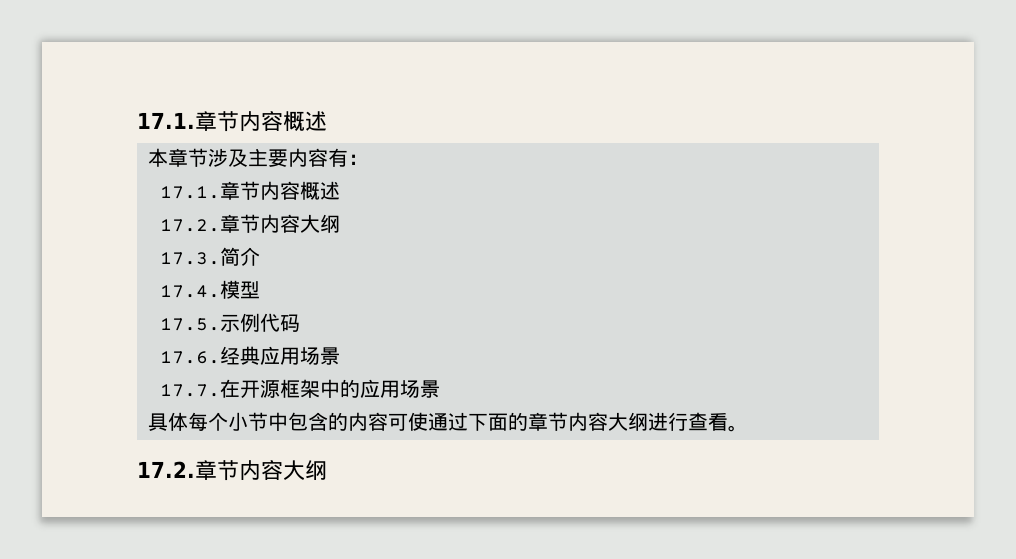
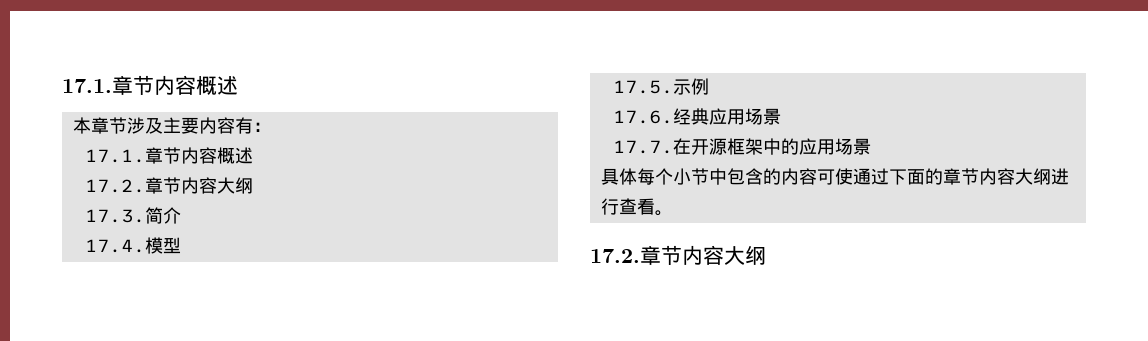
[259,313,300,332] 代码 -> (709, 86) none

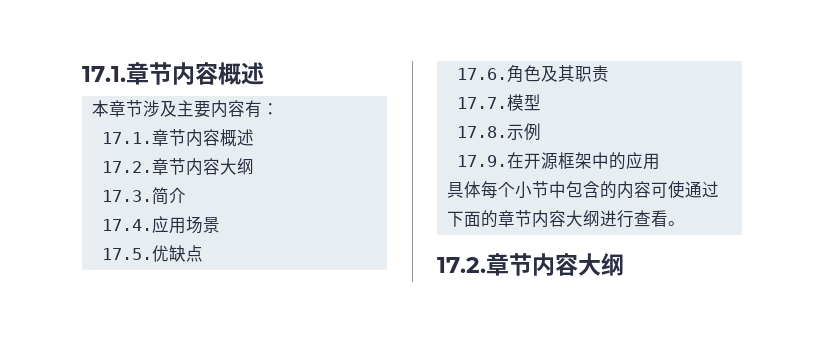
[144,237,181,254] [612,78,709,95] [612,108,781,125] [612,140,673,154] 模型 // 17.5.示例 // 17.6.经典应用场景 // 17.7. -> [152,216,221,234] [102,245,204,262] [457,65,610,83] [457,94,542,111] [457,123,542,141] [457,155,508,167] 应用场景 // 17.5.优缺点 // 17.6.角色及其职责 // 17.7.模型 // 17.8.示例 // 17.9.
[834,138,871,155] 场景 -> (661, 161) none

